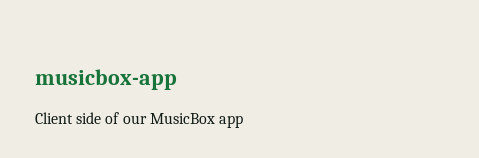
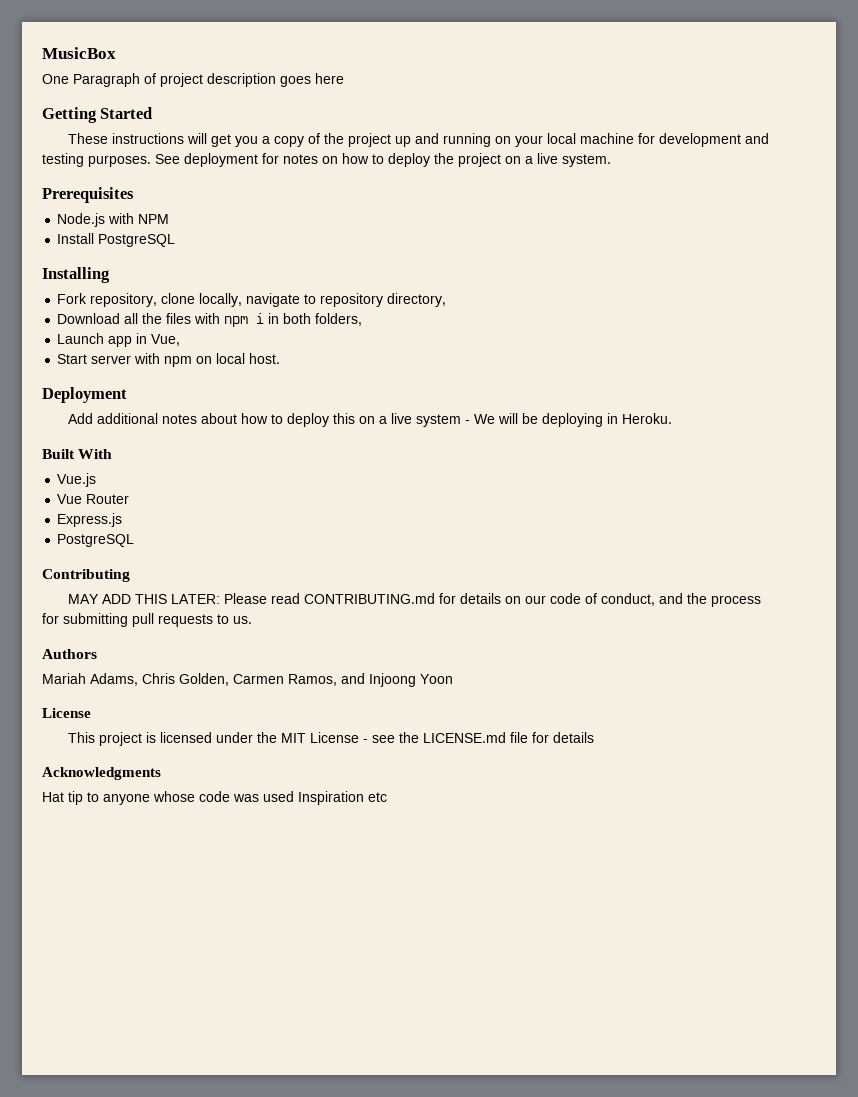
[35,69,177,90] [35,112,243,128] musicbox-app // Client side of our MusicBox app -> [42,47,116,59] [42,73,344,87] [42,107,153,123] [67,133,769,147] [42,153,611,167] [42,187,134,203] [57,213,170,227] [57,233,176,247] [42,267,110,283] [57,293,447,307] [57,313,363,327] [57,333,181,347] [57,353,281,367] [42,387,127,403] [67,413,672,427] [42,449,113,459] [57,473,97,487] [57,494,130,504] [57,513,123,527] [57,534,135,547] [42,569,130,582] [67,593,761,607] [42,613,252,627] [42,649,97,659] [42,673,453,687] [42,708,91,718] [67,732,594,746] [42,767,161,780] [42,791,387,805] MusicBox // One Paragraph of project description goes here // Getting Started // These instructions will get you a copy of the project up and running on your local machine for development and testing purposes. See deployment for notes on how to deploy the project on a live system. // Prerequisites // Node.js with NPM // Install PostgreSQL // Installing // Fork repository, clone locally, navigate to repository directory, // Download all the files with npm i in both folders, // Launch app in Vue, // Start server with npm on local host. // Deployment // Add additional notes about how to deploy this on a live system - We will be deploying in Heroku. // Built With // Vue.js // Vue Router // Express.js // PostgreSQL // Contributing // MAY ADD THIS LATER: Please read CONTRIBUTING.md for details on our code of conduct, and the process for submitting pull requests to us. // Authors // Mariah Adams, Chris Golden, Carmen Ramos, and Injoong Yoon // License // This project is licensed under the MIT License - see the LICENSE.md file for details // Acknowledgments // Hat tip to anyone whose code was used Inspiration etc

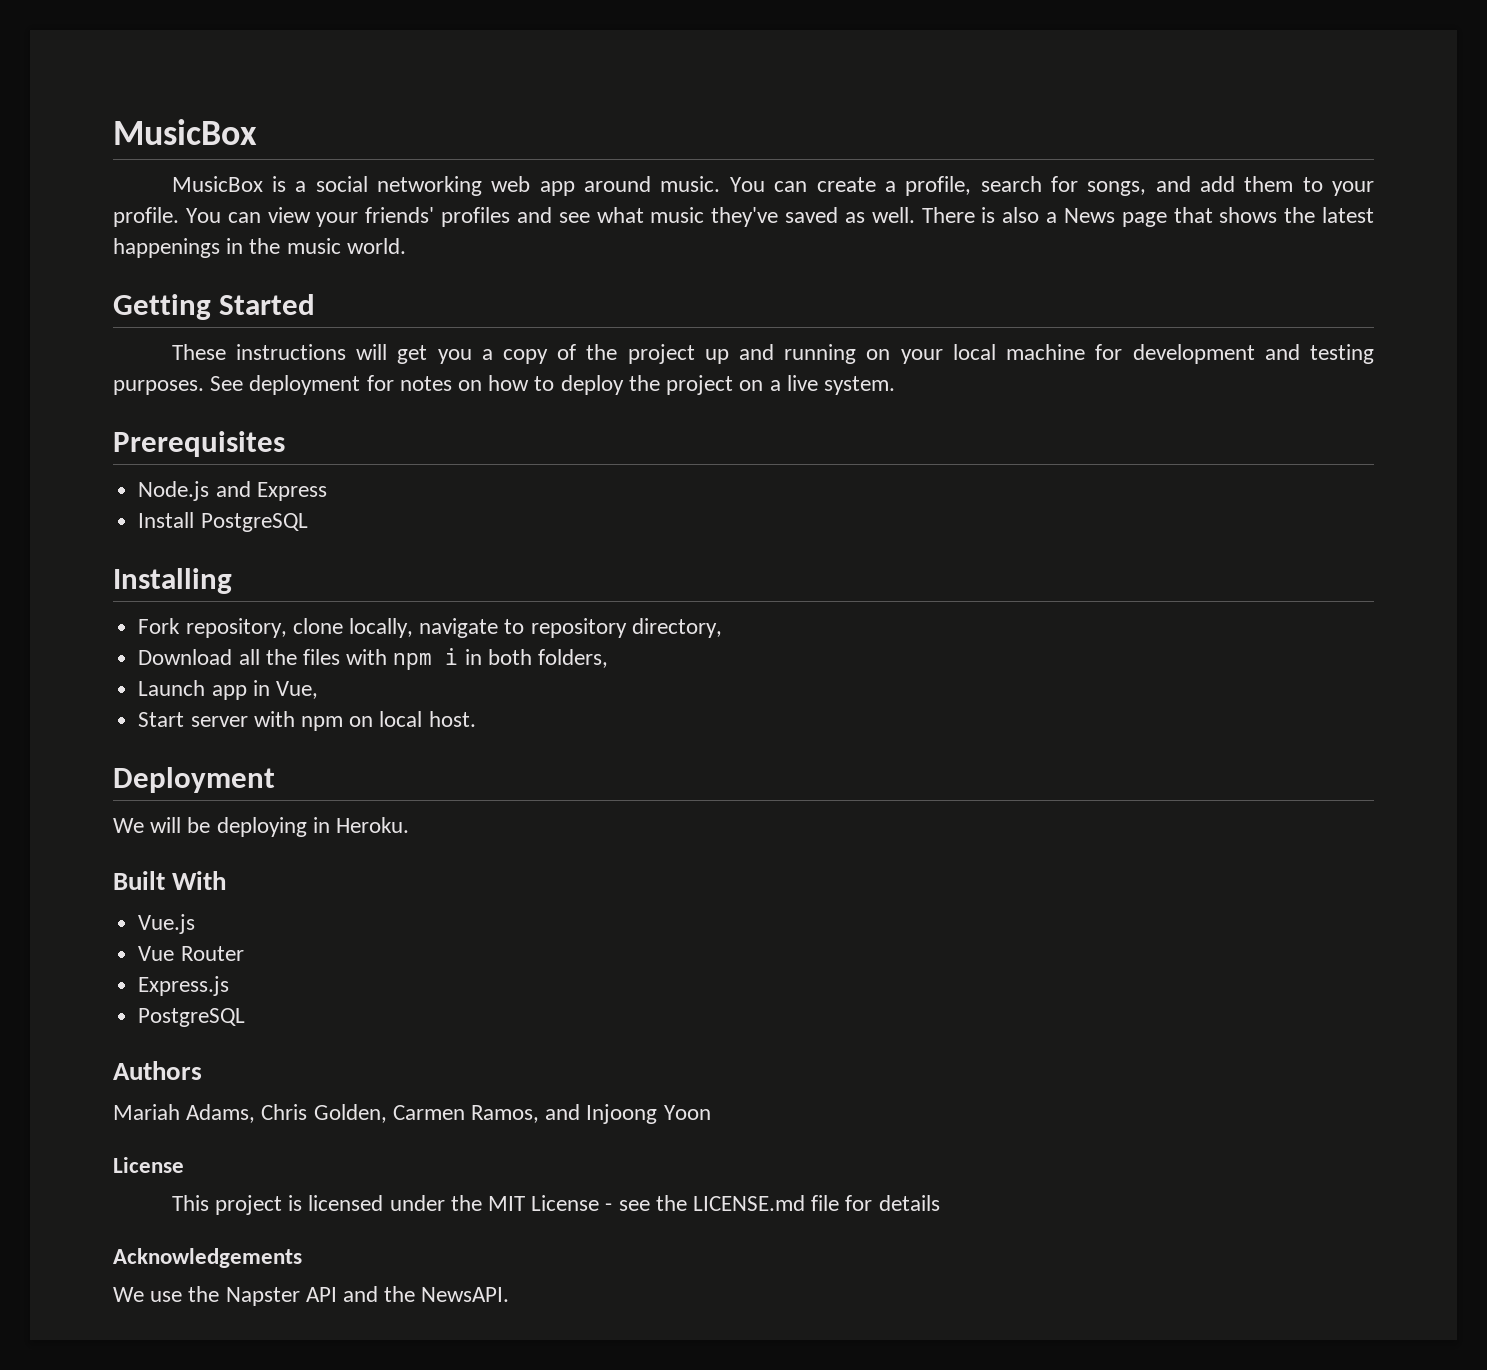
[42,73,344,87] One Paragraph of project description goes here -> [171,176,1374,196] [113,207,1374,227] [113,238,406,258] MusicBox is a social networking web app around music. You can create a profile, search for songs, and add them to your profile. You can view your friends' profiles and see what music they've saved as well. There is also a News page that shows the latest happenings in the music world.
[108,213,170,224] with NPM -> [215,481,327,501] and Express
[67,413,470,427] Add additional notes about how to deploy this on a live system - -> (275, 780) none
[42,569,130,582] [67,593,761,607] [42,613,252,627] // Contributing // MAY ADD THIS LATER: Please read CONTRIBUTING.md for details on our code of conduct, and the process for submitting pull requests to us. -> (246, 1017) none
[42,767,161,780] [42,791,387,805] Acknowledgments // Hat tip to anyone whose code was used Inspiration etc -> [113,1248,302,1268] [113,1286,510,1306] Acknowledgements // We use the Napster API and the NewsAPI.

